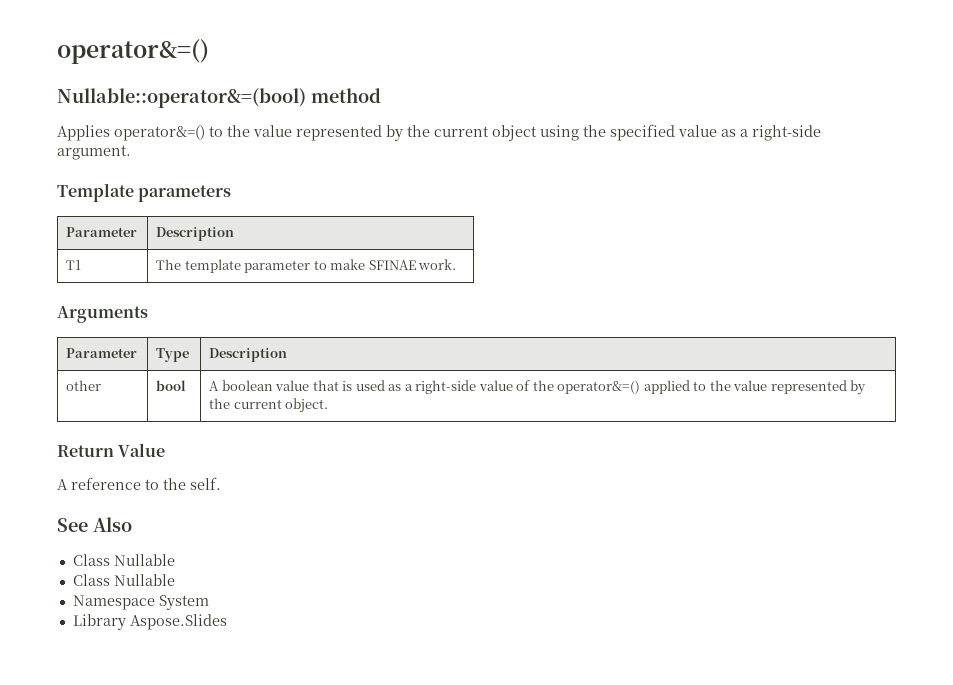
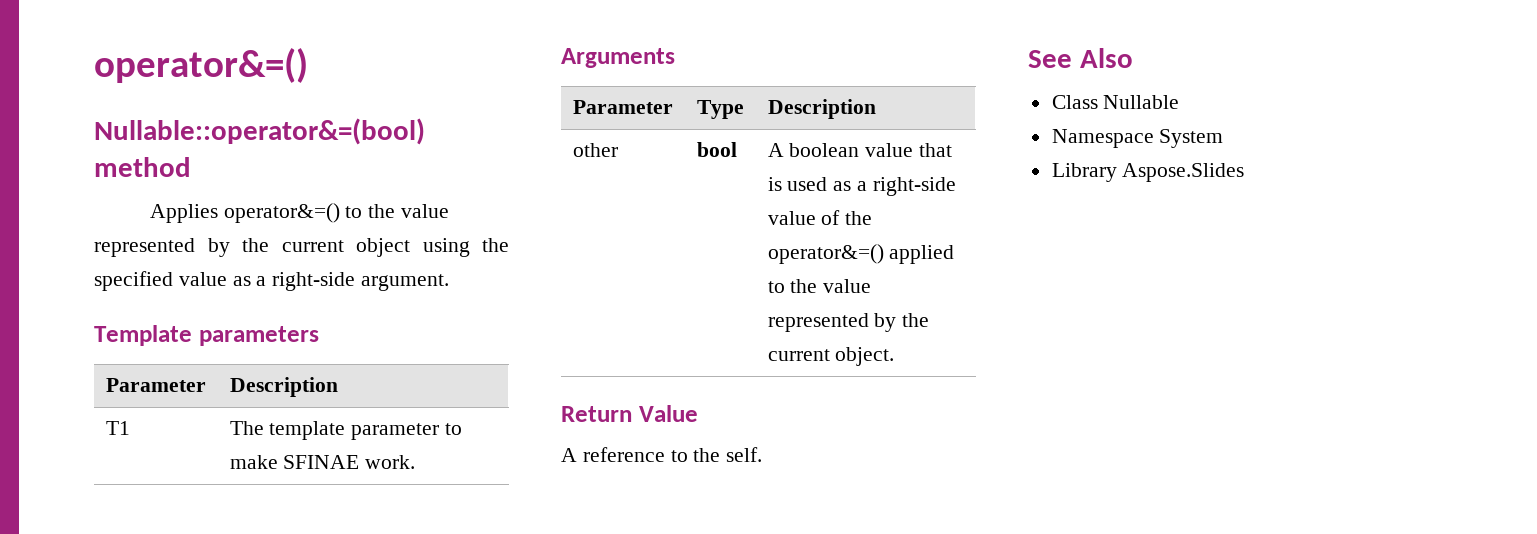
[72,574,175,586] // Class Nullable -> (1180, 102) none

